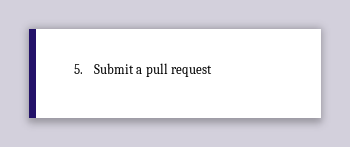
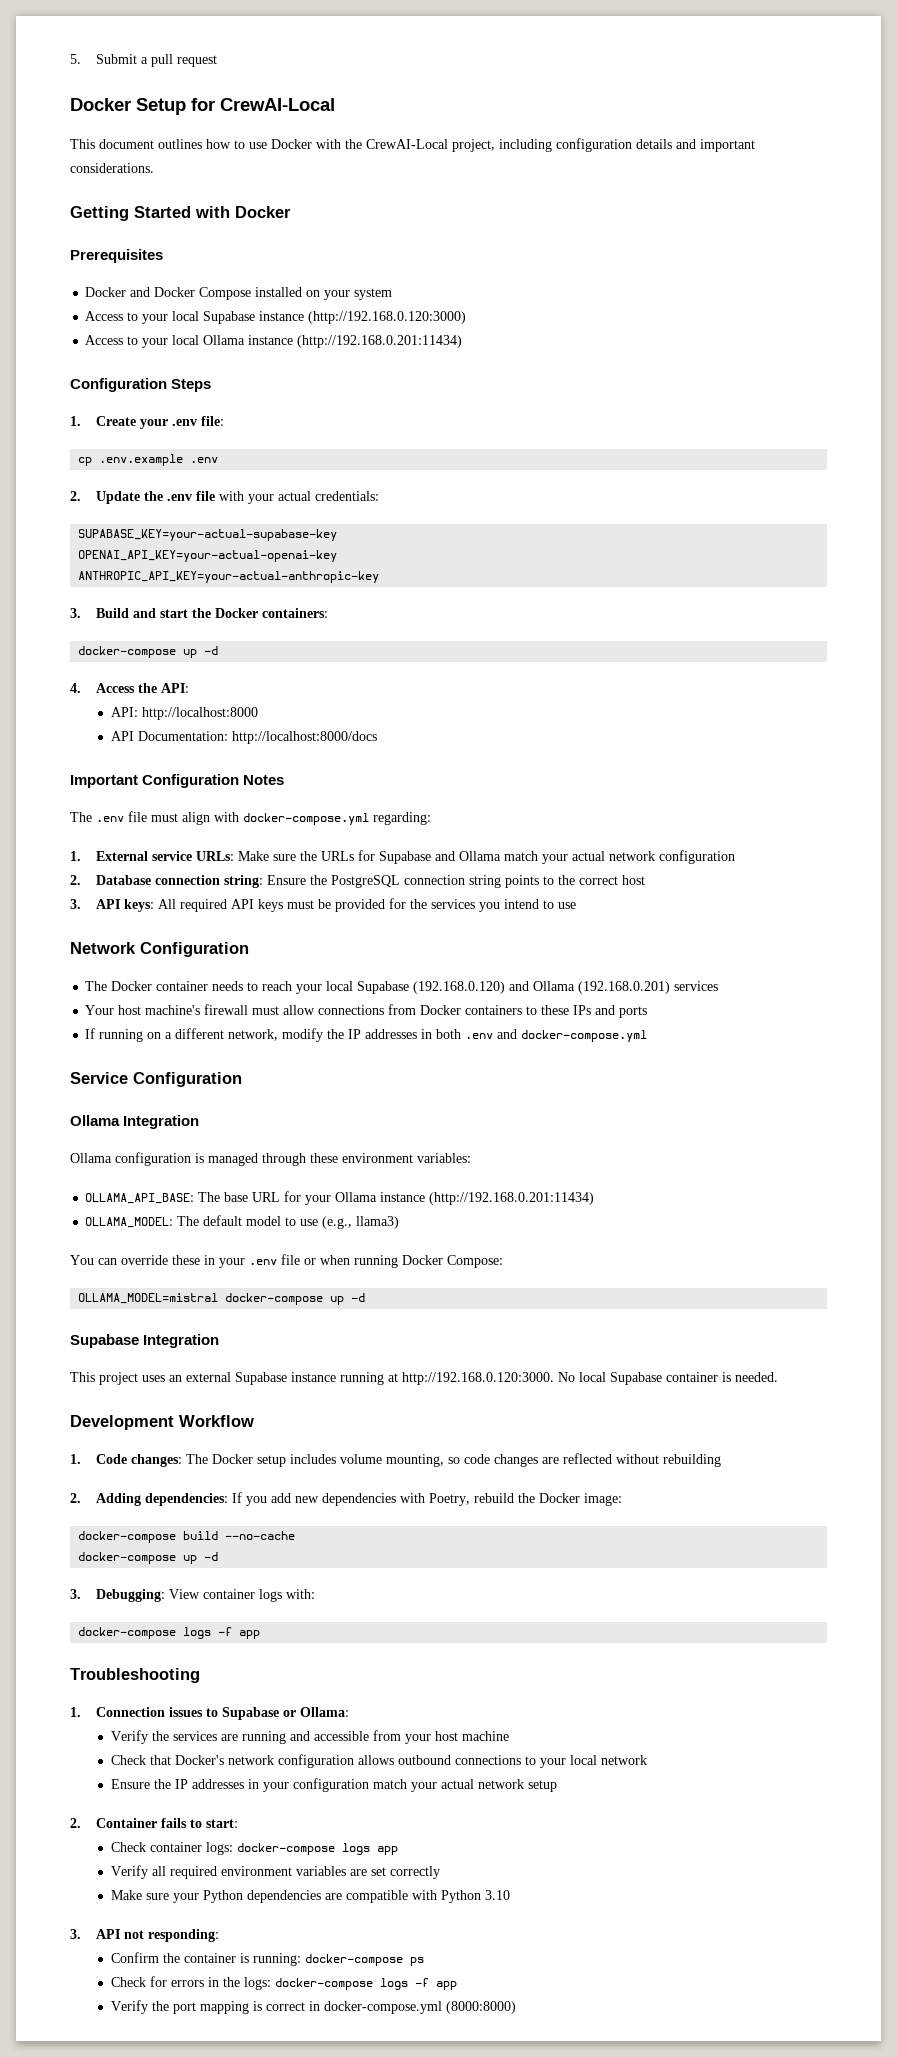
(213, 71) none -> [70,98,335,115] [70,138,755,152] [70,163,154,173] [70,206,291,221] [70,249,163,263] [85,287,393,300] [85,311,467,324] [85,335,463,348] [70,378,212,392] [70,416,224,429] [78,454,219,466] [70,491,379,504] [78,529,338,541] [78,550,338,562] [78,571,380,583] [70,608,328,618] [78,646,219,658] [70,683,189,693] [111,707,259,720] [111,731,378,744] [70,774,285,788] [70,811,431,825] [70,850,735,864] [70,875,645,888] [70,898,576,912] [70,942,249,957] [85,981,719,994] [85,1004,648,1018] [85,1028,648,1042] [70,1072,242,1087] [70,1115,200,1129] [70,1152,471,1166] [85,1191,595,1205] [85,1215,400,1229] [70,1254,503,1268] [78,1293,366,1305] [70,1334,220,1348] [70,1372,778,1385] [70,1415,254,1430] [70,1453,721,1467] [70,1492,622,1506] [78,1531,296,1543] [78,1552,219,1564] [70,1589,315,1602] [78,1627,261,1639] [70,1668,200,1683] [70,1707,349,1720] [111,1730,510,1744] [111,1754,648,1768] [111,1778,558,1792] [70,1818,238,1828] [111,1842,399,1855] [111,1865,441,1879] [111,1890,511,1903] [70,1929,219,1942] [111,1952,425,1966] [111,1976,458,1990] [111,2000,517,2014] // Docker Setup for CrewAI-Local // This document outlines how to use Docker with the CrewAI-Local project, including configuration details and important considerations. // Getting Started with Docker // Prerequisites // Docker and Docker Compose installed on your system // Access to your local Supabase instance (http://192.168.0.120:3000) // Access to your local Ollama instance (http://192.168.0.201:11434) // Configuration Steps // 1. Create your .env file: // cp .env.example .env // 2. Update the .env file with your actual credentials: // SUPABASE_KEY=your-actual-supabase-key // OPENAI_API_KEY=your-actual-openai-key // ANTHROPIC_API_KEY=your-actual-anthropic-key // 3. Build and start the Docker containers: // docker-compose up -d // 4. Access the API: // API: http://localhost:8000 // API Documentation: http://localhost:8000/docs // Important Configuration Notes // The .env file must align with docker-compose.yml regarding: // 1. External service URLs: Make sure the URLs for Supabase and Ollama match your actual network configuration // 2. Database connection string: Ensure the PostgreSQL connection string points to the correct host // 3. API keys: All required API keys must be provided for the services you intend to use // Network Configuration // The Docker container needs to reach your local Supabase (192.168.0.120) and Ollama (192.168.0.201) services // Your host machine's firewall must allow connections from Docker containers to these IPs and ports // If running on a different network, modify the IP addresses in both .env and docker-compose.yml // Service Configuration // Ollama Integration // Ollama configuration is managed through these environment variables: // OLLAMA_API_BASE: The base URL for your Ollama instance (http://192.168.0.201:11434) // OLLAMA_MODEL: The default model to use (e.g., llama3) // You can override these in your .env file or when running Docker Compose: // OLLAMA_MODEL=mistral docker-compose up -d // Supabase Integration // This project uses an external Supabase instance running at http://192.168.0.120:3000. No local Supabase container is needed. // Development Workflow // 1. Code changes: The Docker setup includes volume mounting, so code changes are reflected without rebuilding // 2. Adding dependencies: If you add new dependencies with Poetry, rebuild the Docker image: // docker-compose build --no-cache // docker-compose up -d // 3. Debugging: View container logs with: // docker-compose logs -f app // Troubleshooting // 1. Connection issues to Supabase or Ollama: // Verify the services are running and accessible from your host machine // Check that Docker's network configuration allows outbound connections to your local network // Ensure the IP addresses in your configuration match your actual network setup // 2. Container fails to start: // Check container logs: docker-compose logs app // Verify all required environment variables are set correctly // Make sure your Python dependencies are compatible with Python 3.10 // 3. API not responding: // Confirm the container is running: docker-compose ps // Check for errors in the logs: docker-compose logs -f app // Verify the port mapping is correct in docker-compose.yml (8000:8000)

